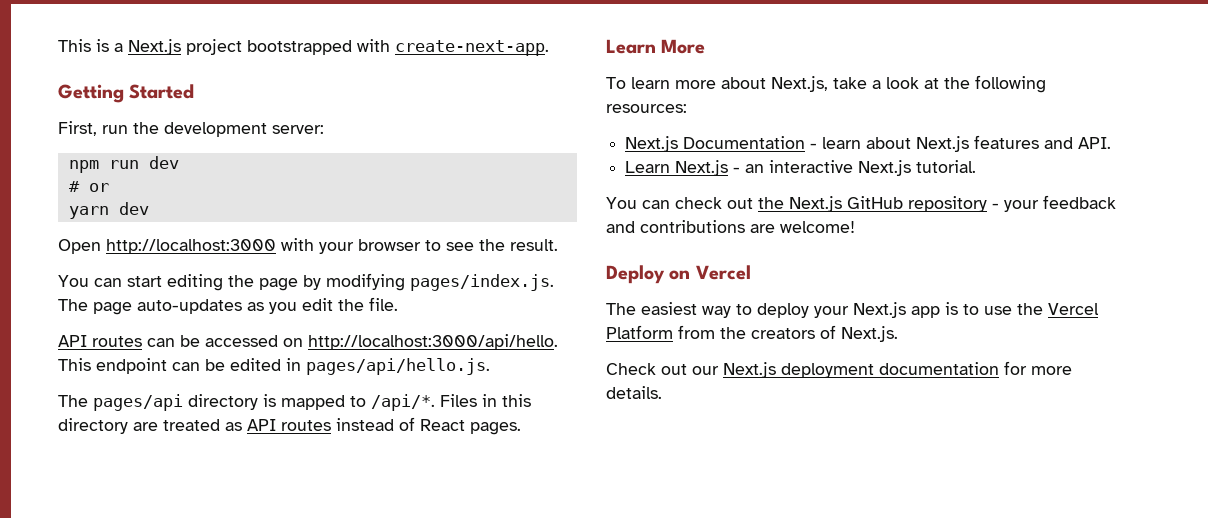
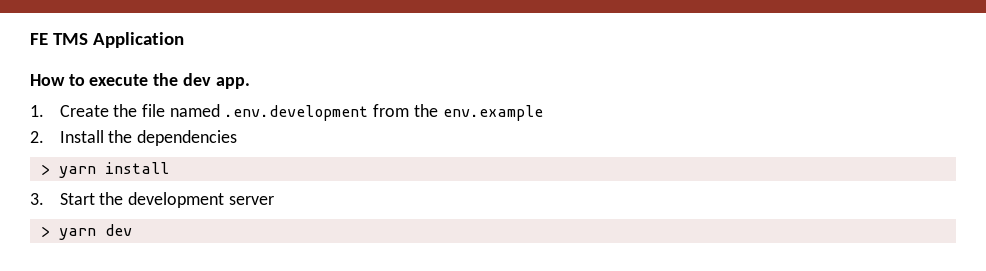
[58,39,549,56] [58,84,195,103] [58,121,324,137] [68,156,179,173] [68,181,109,192] [68,202,149,219] [58,238,558,254] [58,273,554,291] [58,297,398,315] [58,334,558,350] [58,358,490,375] [58,394,531,411] [58,417,521,435] [606,39,706,54] [606,75,1046,93] [606,104,687,113] [625,135,1112,152] [625,160,977,176] [606,195,1116,212] [606,220,855,233] [606,265,751,284] [606,302,1099,318] [606,325,898,342] [606,361,1072,378] [606,386,662,399] This is a Next.js project bootstrapped with create-next-app. // Getting Started // First, run the development server: // npm run dev // # or // yarn dev // Open http://localhost:3000 with your browser to see the result. // You can start editing the page by modifying pages/index.js. The page auto-updates as you edit the file. // API routes can be accessed on http://localhost:3000/api/hello. This endpoint can be edited in pages/api/hello.js. // The pages/api directory is mapped to /api/*. Files in this directory are treated as API routes instead of React pages. // Learn More // To learn more about Next.js, take a look at the following resources: // Next.js Documentation - learn about Next.js features and API. // Learn Next.js - an interactive Next.js tutorial. // You can check out the Next.js GitHub repository - your feedback and contributions are welcome! // Deploy on Vercel // The easiest way to deploy your Next.js app is to use the Vercel Platform from the creators of Next.js. // Check out our Next.js deployment documentation for more details. -> [30,32,185,48] [30,73,250,89] [30,104,543,121] [30,130,237,146] [40,162,169,178] [30,192,274,208] [40,224,132,240] FE TMS Application // How to execute the dev app. // 1. Create the file named .env.development from the env.example // 2. Install the dependencies // > yarn install // 3. Start the development server // > yarn dev

